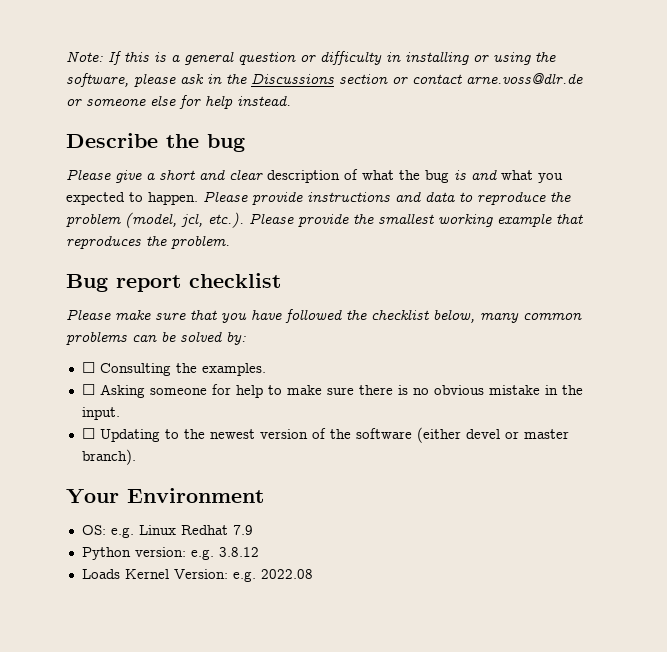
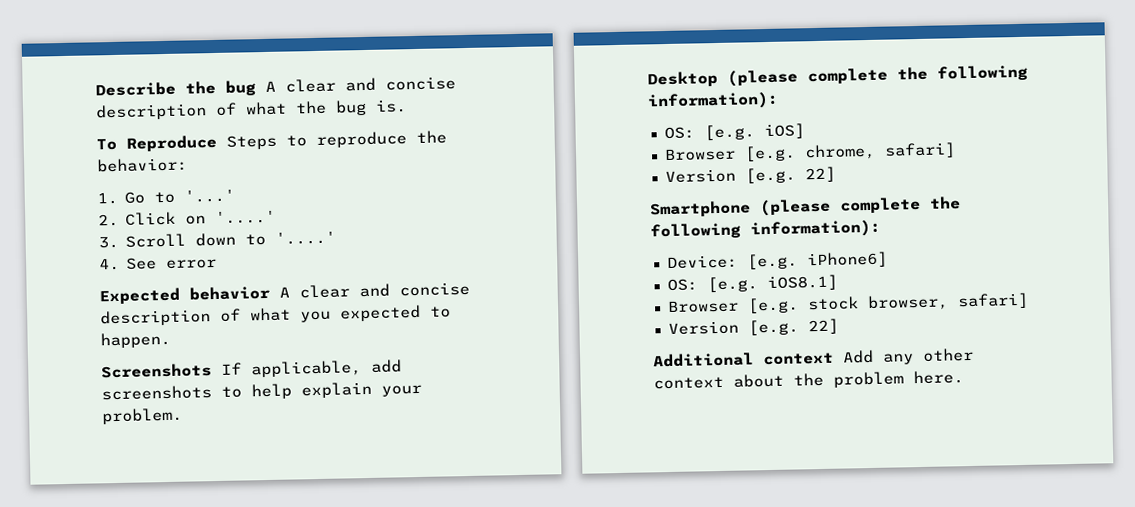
[66,51,556,65] [66,73,583,87] [66,95,291,109] [66,133,245,152] [66,169,263,183] Note: If this is a general question or difficulty in installing or using the software, please ask in the Discussions section or contact arne.voss@dlr.de or someone else for help instead. // Describe the bug // Please give a short and clear -> [95,76,456,97] Describe the bug A clear and concise
[454,169,497,180] is and -> [375,99,407,113] [96,130,447,152] [97,157,188,173] [97,189,236,205] [98,210,277,227] [98,231,337,249] [99,257,218,271] [99,281,470,305] [100,308,241,327] is. // To Reproduce Steps to reproduce the behavior: // 1. Go to '...' // 2. Click on '....' // 3. Scroll down to '....' // 4. See error // Expected behavior A clear and concise description of
[203,191,571,205] [66,212,583,228] [66,235,230,249] [66,273,281,292] [66,309,582,323] [66,331,246,345] [81,362,266,376] [81,384,583,398] [81,407,120,420] [81,427,569,443] [81,449,136,465] [66,488,264,504] [81,525,253,538] [81,547,259,560] [81,569,313,582] Please provide instructions and data to reproduce the problem (model, jcl, etc.). Please provide the smallest working example that reproduces the problem. // Bug report checklist // Please make sure that you have followed the checklist below, many common problems can be solved by: // ☐ Consulting the examples. // ☐ Asking someone for help to make sure there is no obvious mistake in the input. // ☐ Updating to the newest version of the software (either devel or master branch). // Your Environment // OS: e.g. Linux Redhat 7.9 // Python version: e.g. 3.8.12 // Loads Kernel Version: e.g. 2022.08 -> [101,359,402,379] [101,381,422,401] [102,407,183,425] [647,64,1028,88] [647,91,779,111] [663,123,805,141] [663,142,956,162] [664,166,836,184] [649,196,961,218] [650,219,881,240] [666,251,888,270] [666,274,838,293] [666,292,1029,314] [667,318,839,336] [653,347,974,368] [653,370,964,390] // Screenshots If applicable, add screenshots to help explain your problem. // Desktop (please complete the following information): // OS: [e.g. iOS] // Browser [e.g. chrome, safari] // Version [e.g. 22] // Smartphone (please complete the following information): // Device: [e.g. iPhone6] // OS: [e.g. iOS8.1] // Browser [e.g. stock browser, safari] // Version [e.g. 22] // Additional context Add any other context about the problem here.

